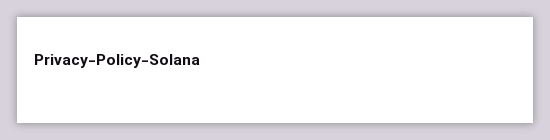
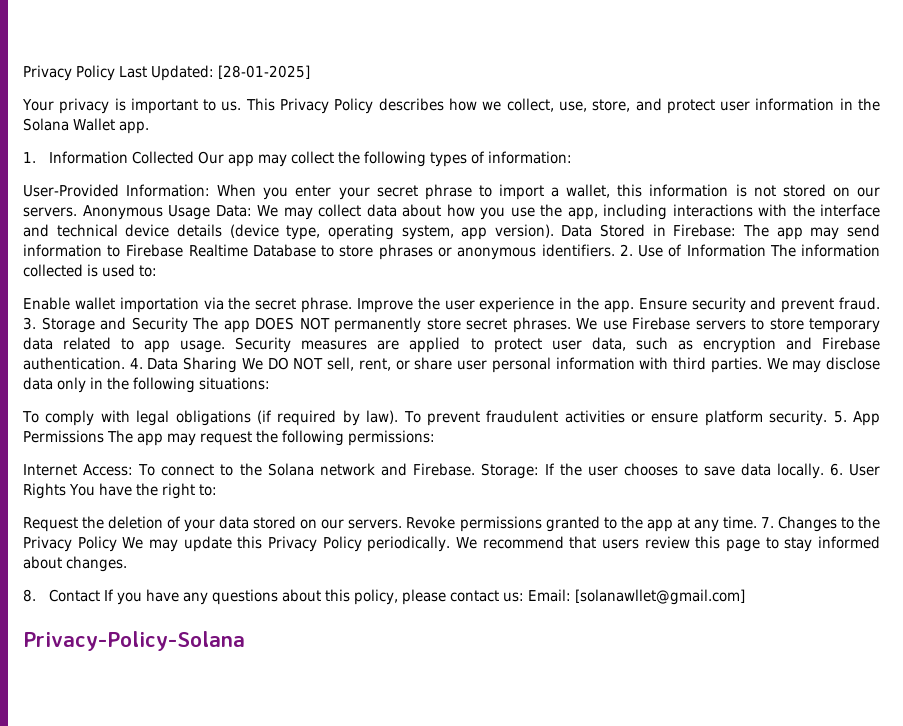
(34, 61) none -> [23,65,310,81] [22,98,880,114] [23,118,149,134] [23,151,573,167] [23,184,880,200] [23,204,880,220] [23,224,880,240] [23,244,880,260] [23,264,157,277] [23,297,881,313] [23,317,880,333] [23,337,881,353] [23,357,880,373] [23,377,270,393] [22,410,880,426] [23,430,435,446] [23,463,881,479] [23,483,217,499] [23,516,880,532] [23,536,880,552] [23,556,127,572] [23,589,746,605] Privacy Policy Last Updated: [28-01-2025] // Your privacy is important to us. This Privacy Policy describes how we collect, use, store, and protect user information in the Solana Wallet app. // 1. Information Collected Our app may collect the following types of information: // User-Provided Information: When you enter your secret phrase to import a wallet, this information is not stored on our servers. Anonymous Usage Data: We may collect data about how you use the app, including interactions with the interface and technical device details (device type, operating system, app version). Data Stored in Firebase: The app may send information to Firebase Realtime Database to store phrases or anonymous identifiers. 2. Use of Information The information collected is used to: // Enable wallet importation via the secret phrase. Improve the user experience in the app. Ensure security and prevent fraud. 3. Storage and Security The app DOES NOT permanently store secret phrases. We use Firebase servers to store temporary data related to app usage. Security measures are applied to protect user data, such as encryption and Firebase authentication. 4. Data Sharing We DO NOT sell, rent, or share user personal information with third parties. We may disclose data only in the following situations: // To comply with legal obligations (if required by law). To prevent fraudulent activities or ensure platform security. 5. App Permissions The app may request the following permissions: // Internet Access: To connect to the Solana network and Firebase. Storage: If the user chooses to save data locally. 6. User Rights You have the right to: // Request the deletion of your data stored on our servers. Revoke permissions granted to the app at any time. 7. Changes to the Privacy Policy We may update this Privacy Policy periodically. We recommend that users review this page to stay informed about changes. // 8. Contact If you have any questions about this policy, please contact us: Email: [solanawllet@gmail.com] //

